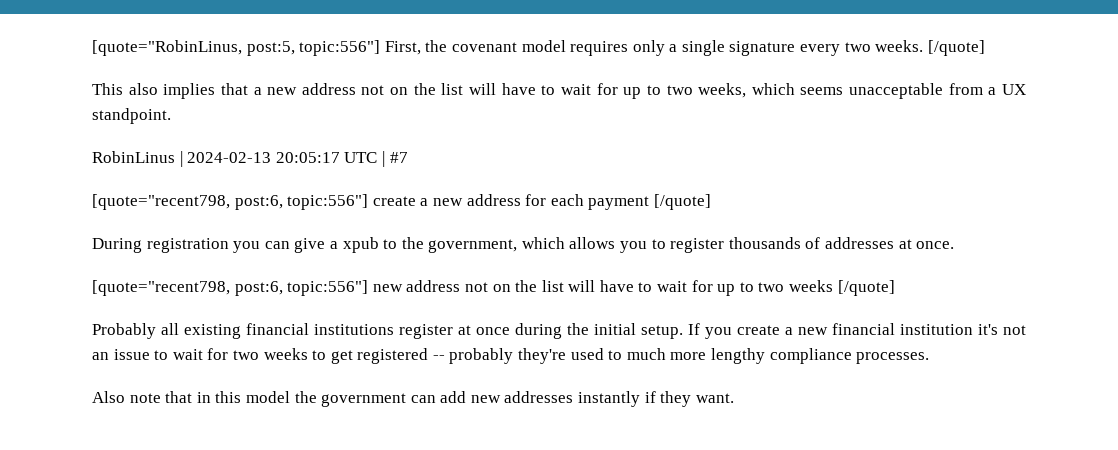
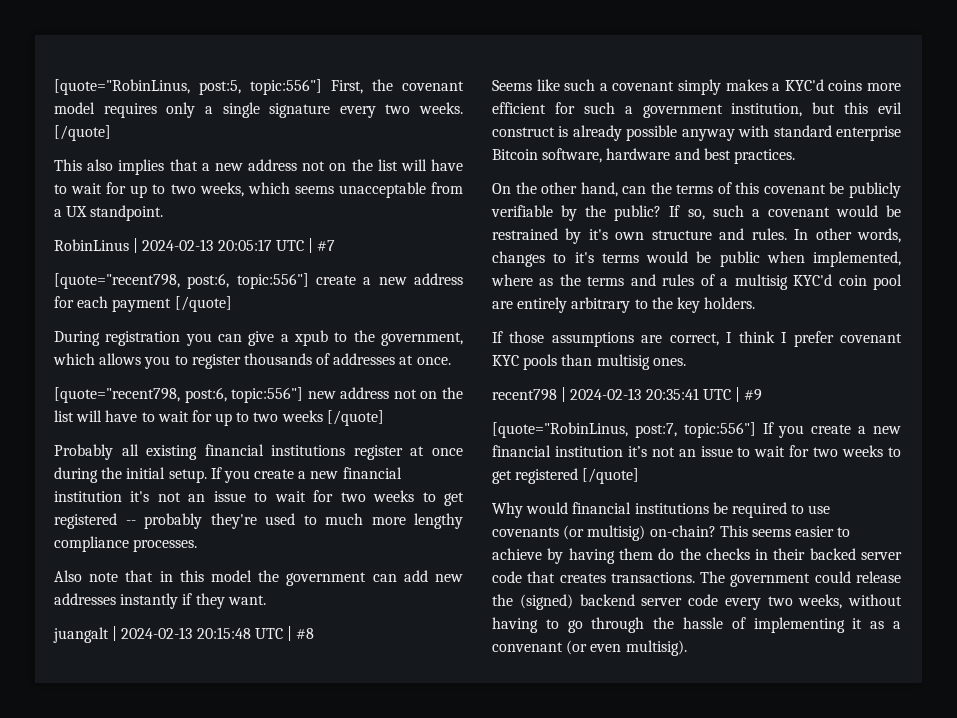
(734, 398) none -> [53,626,315,643] [492,79,901,95] [492,102,902,118] [492,125,901,141] [492,148,795,164] [492,182,901,198] [491,205,901,221] [492,228,901,244] [492,251,901,267] [491,274,902,290] [492,297,756,313] [492,331,902,347] [492,354,686,370] [492,387,763,402] [492,422,901,438] [492,445,902,457] [492,468,640,484] [492,502,831,518] [492,525,851,541] [492,548,902,564] [492,571,901,587] [492,594,902,610] [492,617,901,633] [492,640,687,656] // juangalt | 2024-02-13 20:15:48 UTC | #8 // Seems like such a covenant simply makes a KYC'd coins more efficient for such a government institution, but this evil construct is already possible anyway with standard enterprise Bitcoin software, hardware and best practices. // On the other hand, can the terms of this covenant be publicly verifiable by the public? If so, such a covenant would be restrained by it's own structure and rules. In other words, changes to it's terms would be public when implemented, where as the terms and rules of a multisig KYC'd coin pool are entirely arbitrary to the key holders. // If those assumptions are correct, I think I prefer covenant KYC pools than multisig ones. // recent798 | 2024-02-13 20:35:41 UTC | #9 // [quote="RobinLinus, post:7, topic:556"] If you create a new financial institution it’s not an issue to wait for two weeks to get registered [/quote] // Why would financial institutions be required to use covenants (or multisig) on-chain? This seems easier to achieve by having them do the checks in their backed server code that creates transactions. The government could release the (signed) backend server code every two weeks, without having to go through the hassle of implementing it as a convenant (or even multisig).

